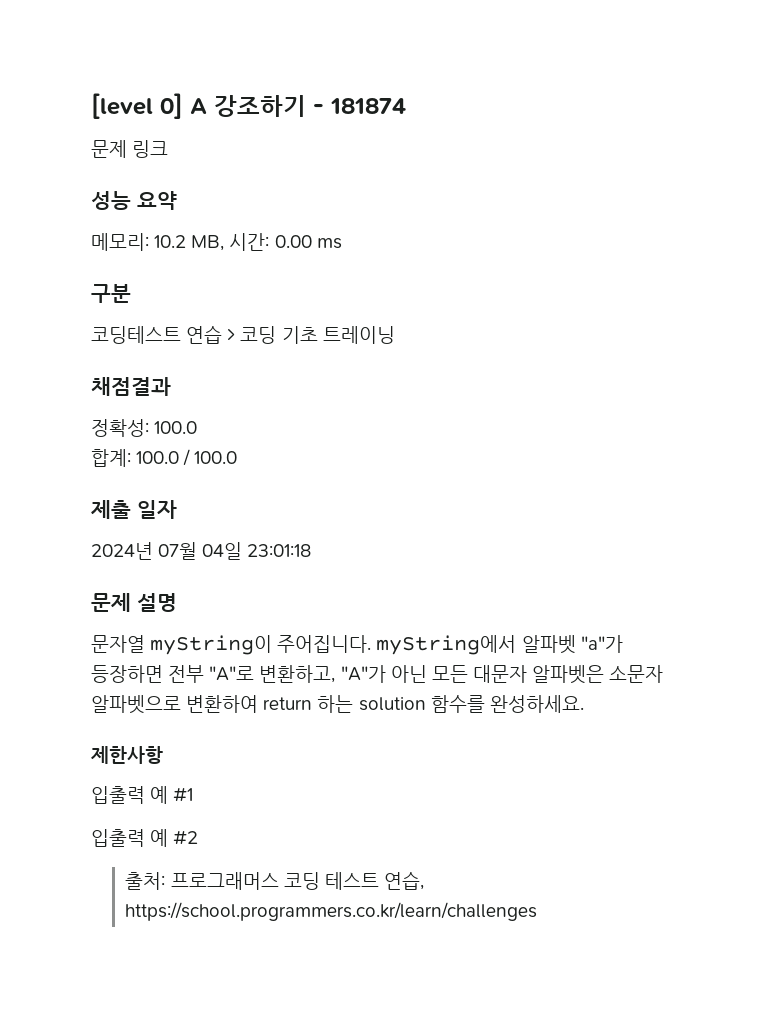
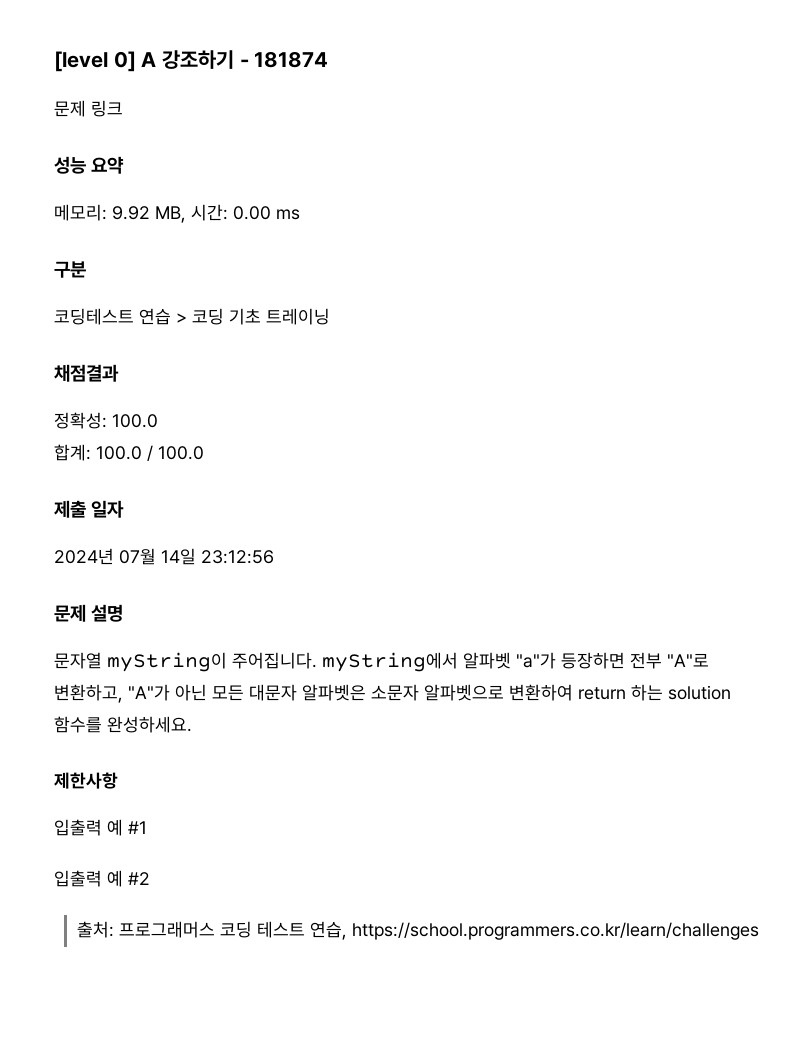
[154,235,187,248] 10.2 -> [112,206,150,220] 9.92
[202,542,312,560] 04일 23:01:18 -> [161,548,274,565] 14일 23:12:56

